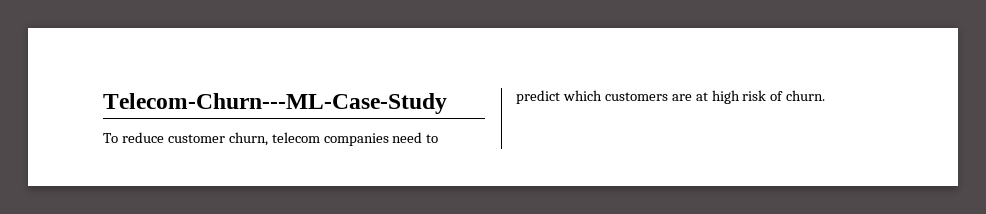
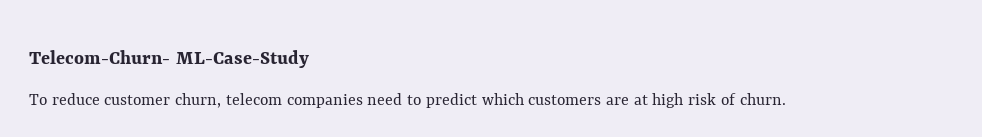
[103,93,447,114] Telecom-Churn---ML-Case-Study -> [29,50,309,68] Telecom-Churn- ML-Case-Study

